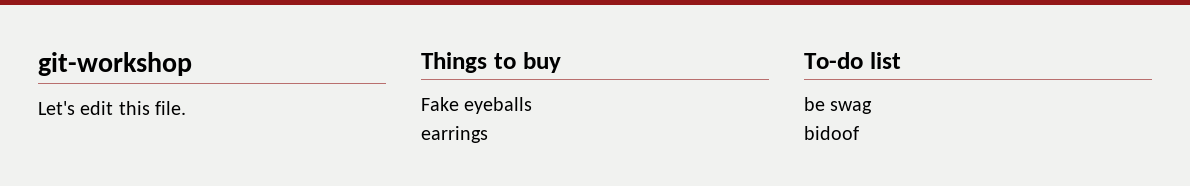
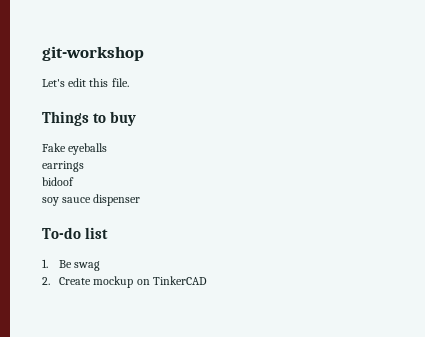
(488, 134) none -> [42,177,74,186] [42,194,141,206] // bidoof // soy sauce dispenser
[804,97,825,111] be -> [42,259,73,268] 1. Be
[804,126,859,140] bidoof -> [42,276,207,288] 2. Create mockup on TinkerCAD

